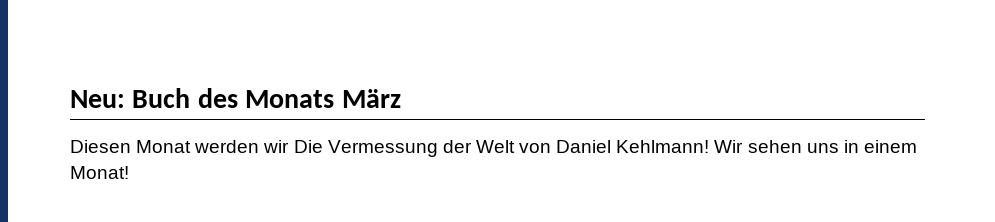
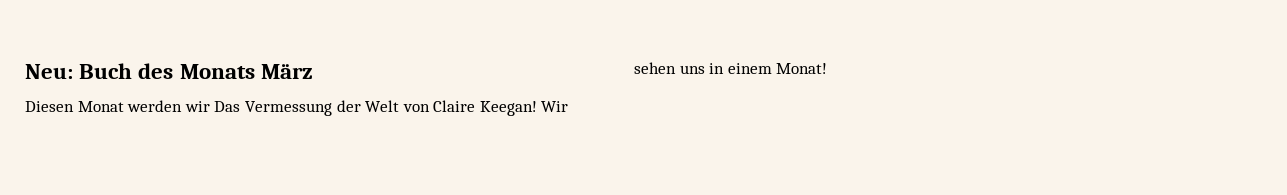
[293,140,323,153] Die -> [214,101,241,112] Das
[556,140,710,153] Daniel Kehlmann! -> [433,100,537,116] Claire Keegan!

